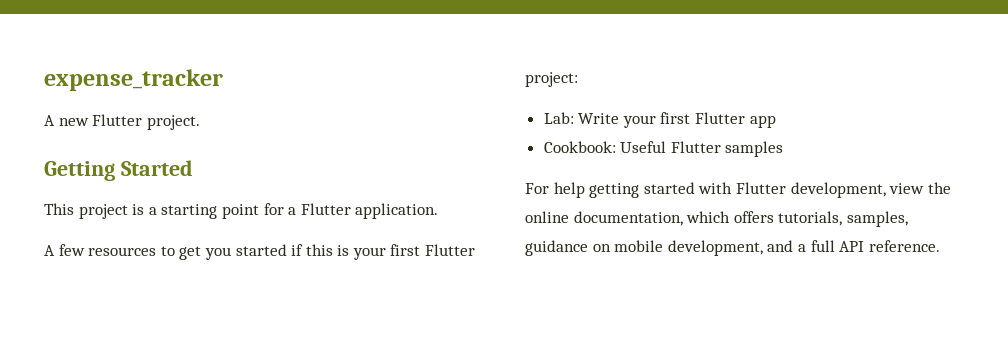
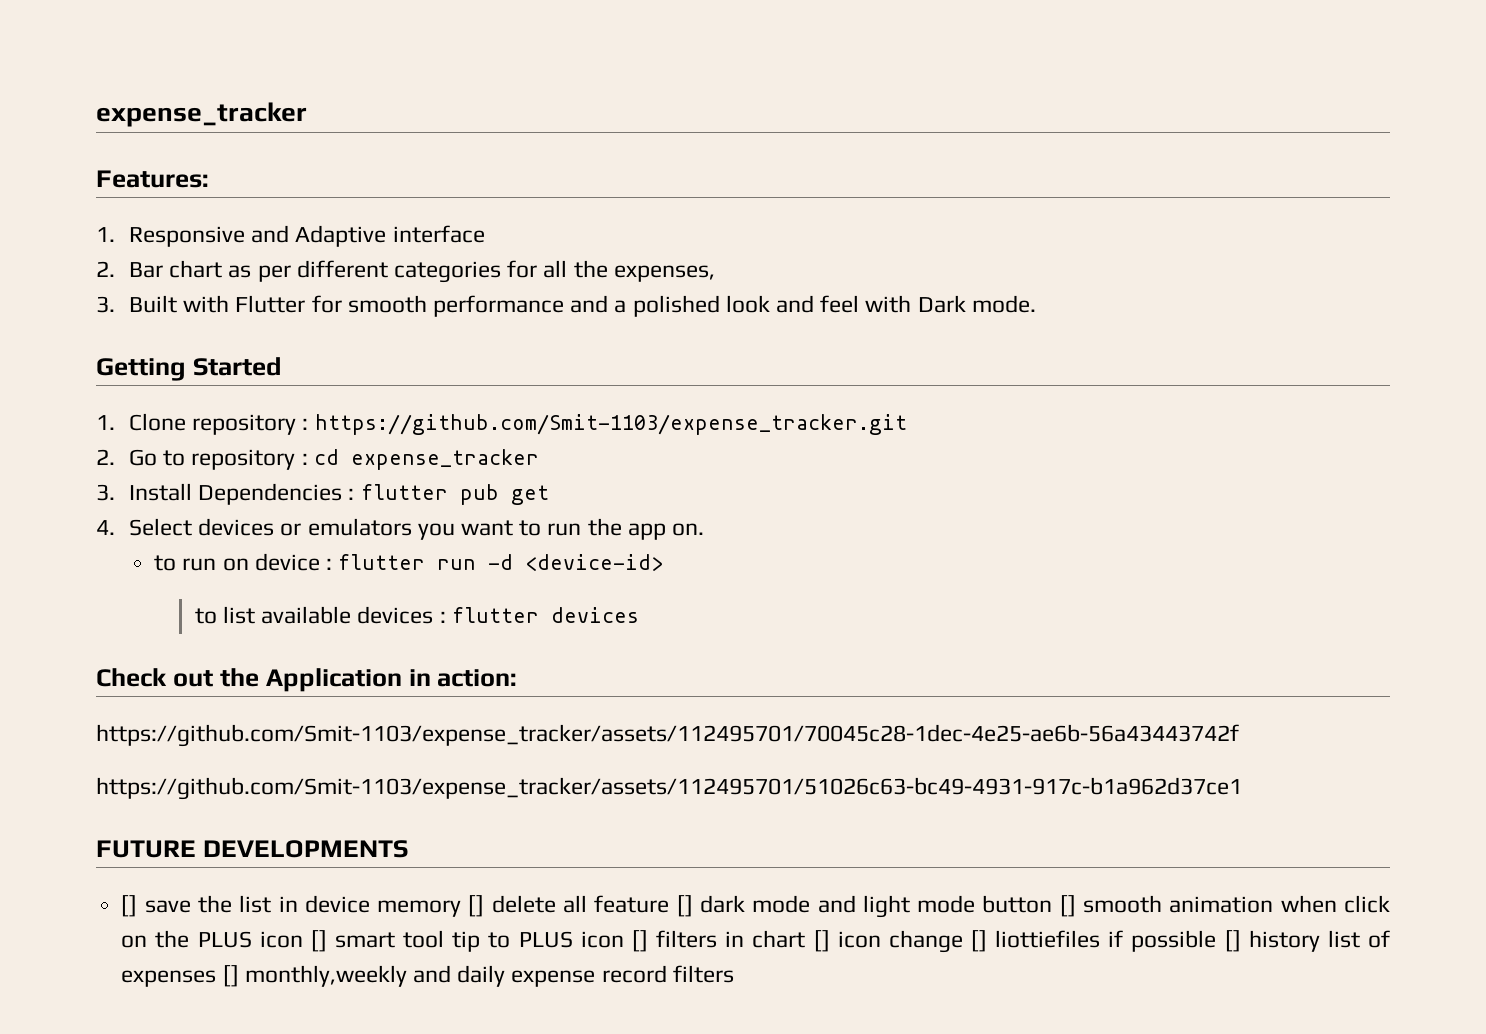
[44,69,223,91] [44,114,200,130] [44,160,193,181] [44,203,439,219] [44,244,476,260] [525,72,578,87] [543,112,776,128] [543,141,784,157] [525,182,951,198] [525,211,908,227] [525,240,940,256] expense_tracker // A new Flutter project. // Getting Started // This project is a starting point for a Flutter application. // A few resources to get you started if this is your first Flutter project: // Lab: Write your first Flutter app // Cookbook: Useful Flutter samples // For help getting started with Flutter development, view the online documentation, which offers tutorials, samples, guidance on mobile development, and a full API reference. -> [96,102,307,127] [96,170,209,188] [96,225,485,247] [96,260,715,283] [96,295,1036,317] [96,357,282,381] [96,413,907,435] [96,449,539,470] [96,483,549,505] [96,518,705,540] [154,553,664,571] [194,606,639,624] [96,668,518,692] [96,724,1239,747] [96,777,1242,800] [96,840,408,858] [121,895,1390,918] [121,930,1390,953] [121,965,734,987] expense_tracker // Features: // 1. Responsive and Adaptive interface // 2. Bar chart as per different categories for all the expenses, // 3. Built with Flutter for smooth performance and a polished look and feel with Dark mode. // Getting Started // 1. Clone repository : https://github.com/Smit-1103/expense_tracker.git // 2. Go to repository : cd expense_tracker // 3. Install Dependencies : flutter pub get // 4. Select devices or emulators you want to run the app on. // to run on device : flutter run -d <device-id> // to list available devices : flutter devices // Check out the Application in action: // https://github.com/Smit-1103/expense_tracker/assets/112495701/70045c28-1dec-4e25-ae6b-56a43443742f // https://github.com/Smit-1103/expense_tracker/assets/112495701/51026c63-bc49-4931-917c-b1a962d37ce1 // FUTURE DEVELOPMENTS // [] save the list in device memory [] delete all feature [] dark mode and light mode button [] smooth animation when click on the PLUS icon [] smart tool tip to PLUS icon [] filters in chart [] icon change [] liottiefiles if possible [] history list of expenses [] monthly,weekly and daily expense record filters

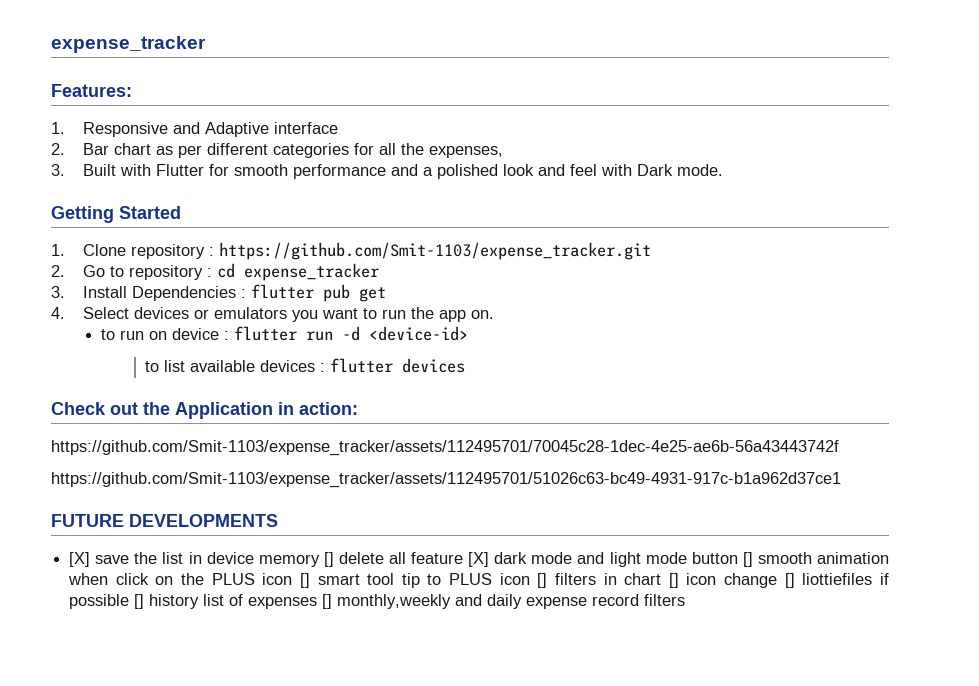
[121,895,138,917] [] -> [69,552,91,567] [X]
[676,895,693,917] [] -> [468,552,490,567] [X]

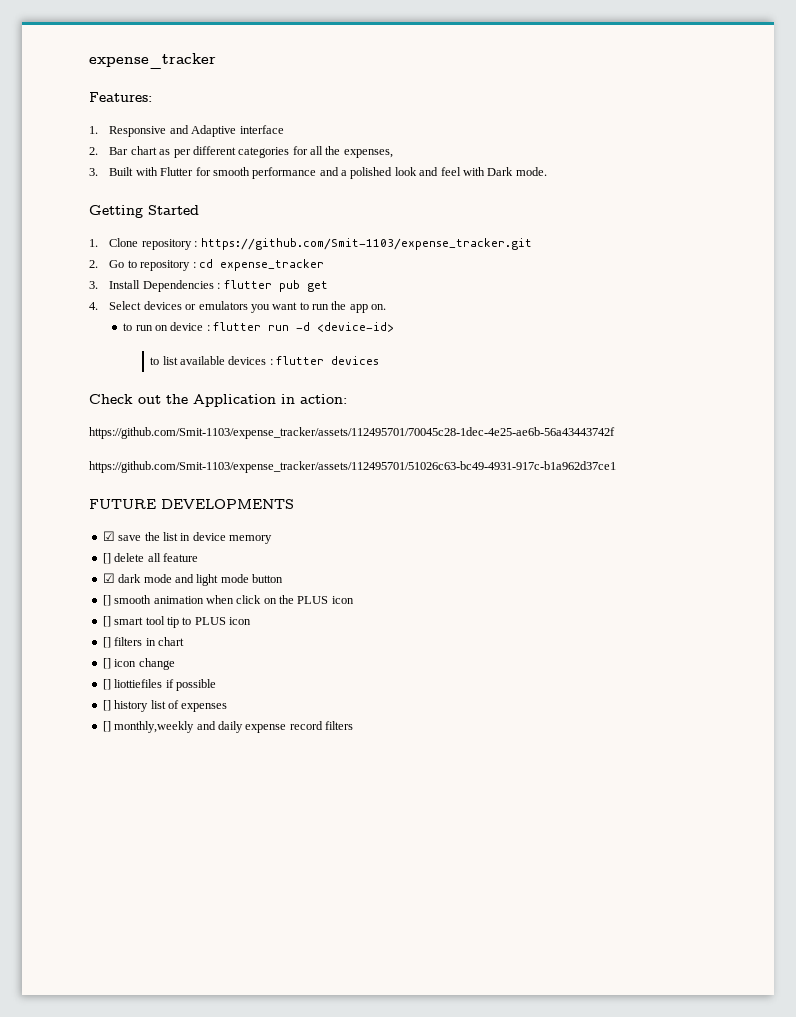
[69,552,91,567] [X] -> [102,531,115,541] ☑
(320, 560) none -> (272, 539) //
[468,552,490,567] [X] -> [102,573,115,583] // ☑
(738, 558) none -> (283, 578) //
(293, 579) none -> (354, 600) //
(530, 579) none -> (251, 621) //
(662, 579) none -> (184, 641) //
(778, 580) none -> (175, 664) //
(130, 601) none -> (216, 685) //
(318, 603) none -> (228, 707) //

